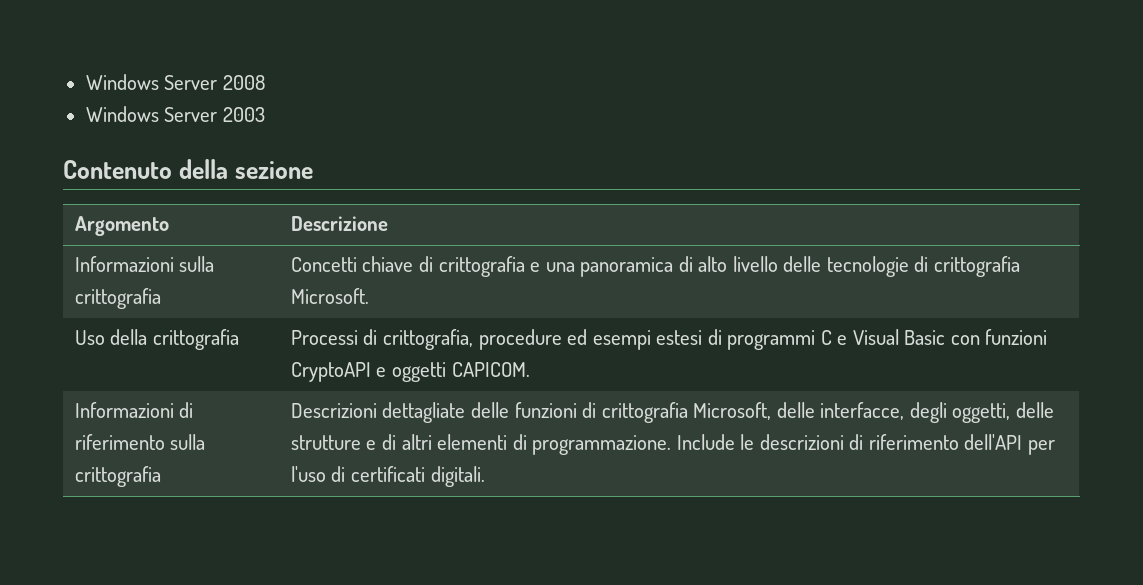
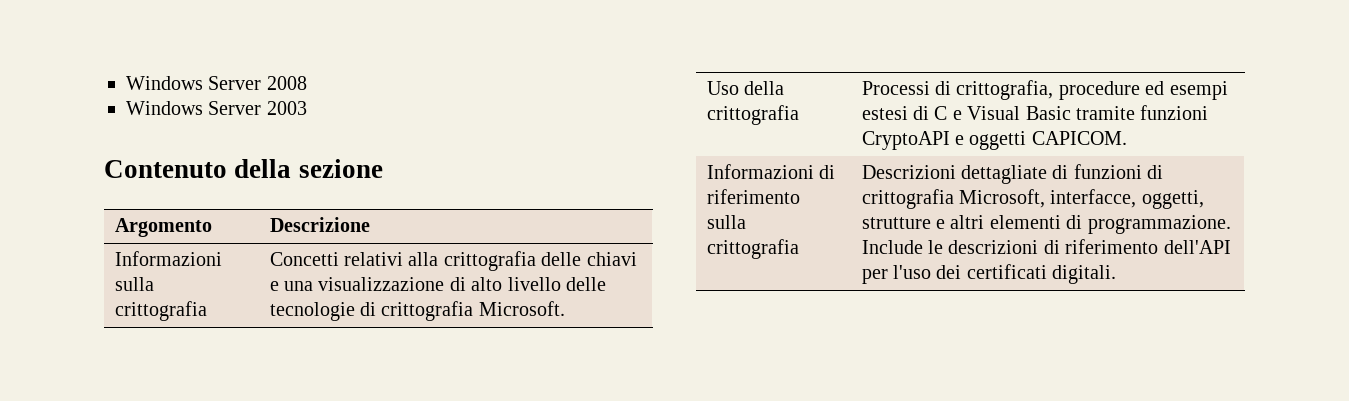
[362,256,525,277] chiave di crittografia -> [344,251,637,271] relativi alla crittografia delle chiavi
[580,257,674,277] panoramica -> [318,277,445,291] visualizzazione
[727,330,816,350] programmi -> (930, 113) none
[950,335,980,345] con -> [1076,106,1136,120] tramite
[471,402,510,418] delle -> [1052,165,1069,179] di
[776,402,1054,423] delle interfacce, degli oggetti, delle -> [1050,189,1204,209] interfacce, oggetti,
[382,434,397,450] di -> (946, 224) none
[331,466,346,482] di -> [936,265,962,279] dei

